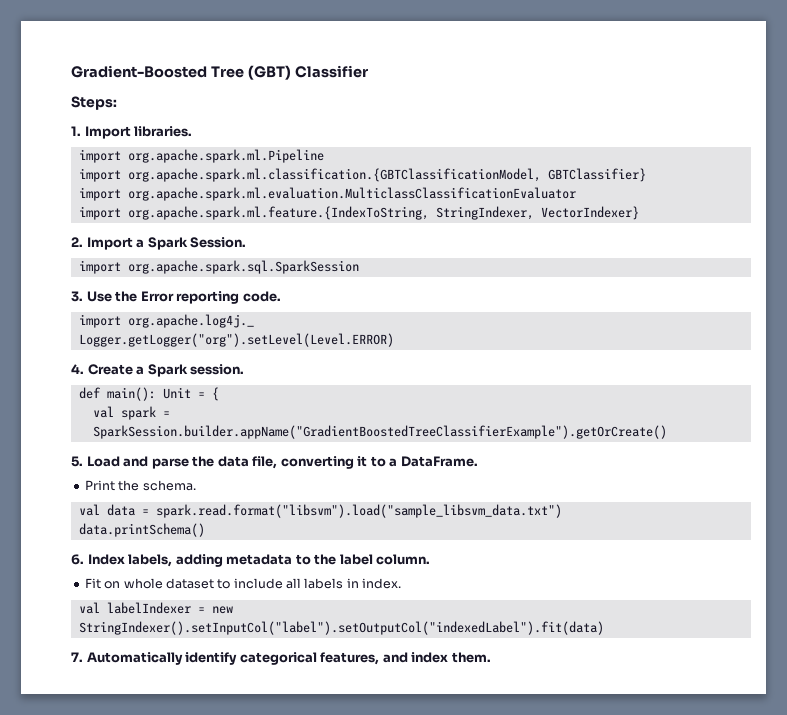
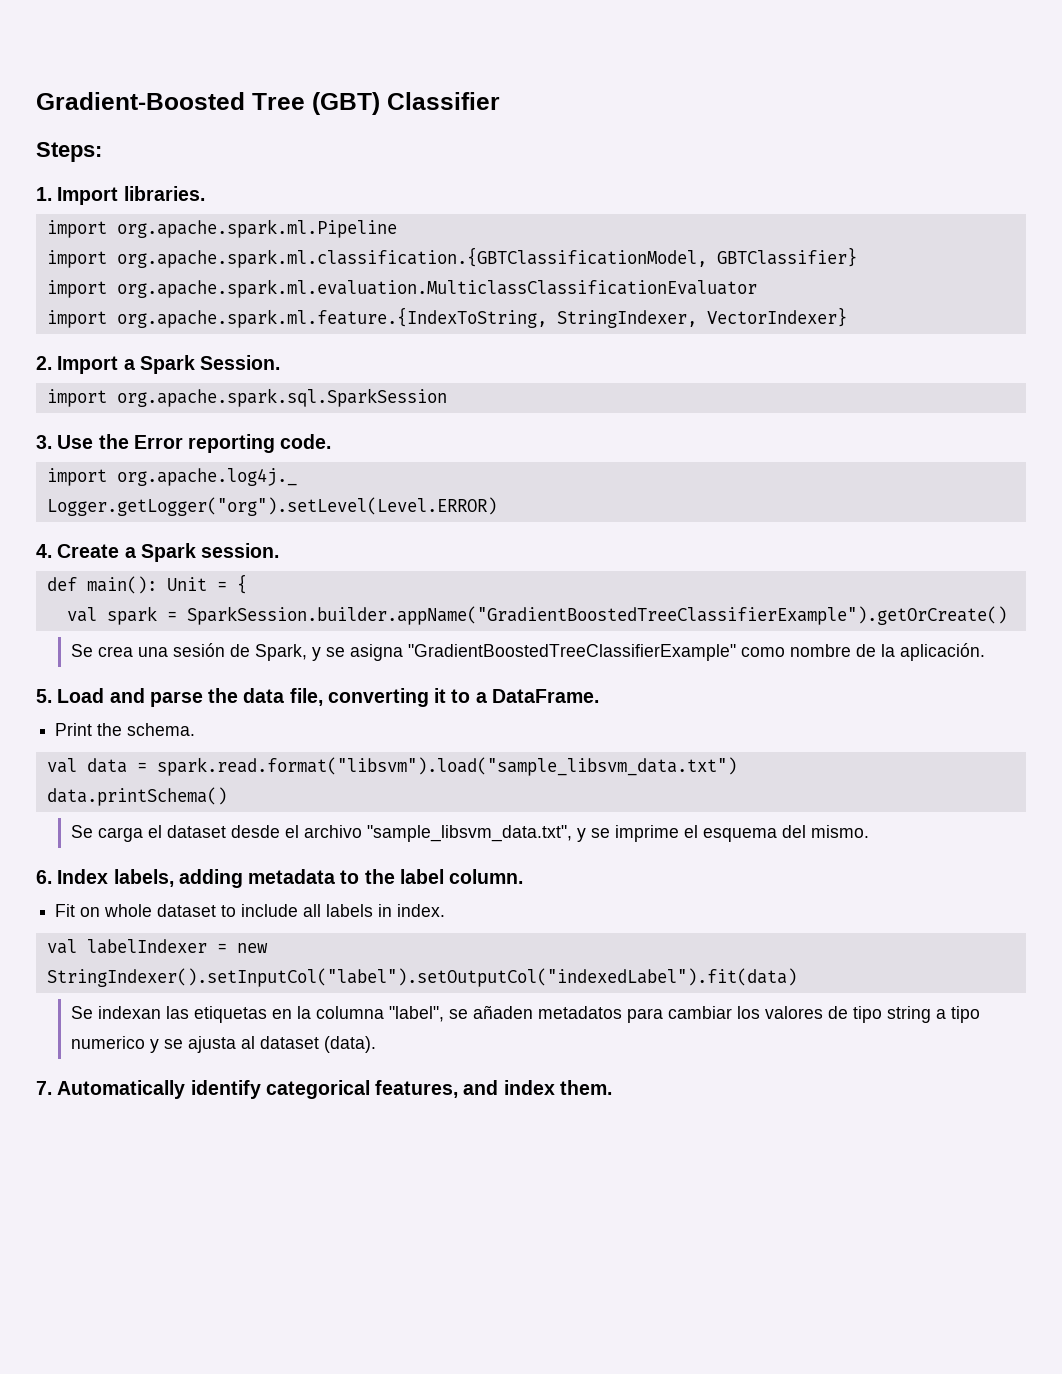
(667, 432) none -> [70,643,985,661] // Se crea una sesión de Spark, y se asigna "GradientBoostedTreeClassifierExample" como nombre de la aplicación.
(205, 530) none -> [70,825,869,842] // Se carga el dataset desde el archivo "sample_libsvm_data.txt", y se imprime el esquema del mismo.
(604, 628) none -> [70,1005,980,1023] [70,1036,376,1053] // Se indexan las etiquetas en la columna "label", se añaden metadatos para cambiar los valores de tipo string a tipo numerico y se ajusta al dataset (data).

